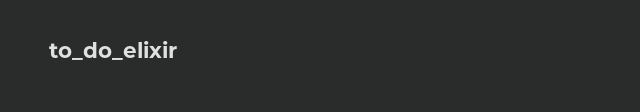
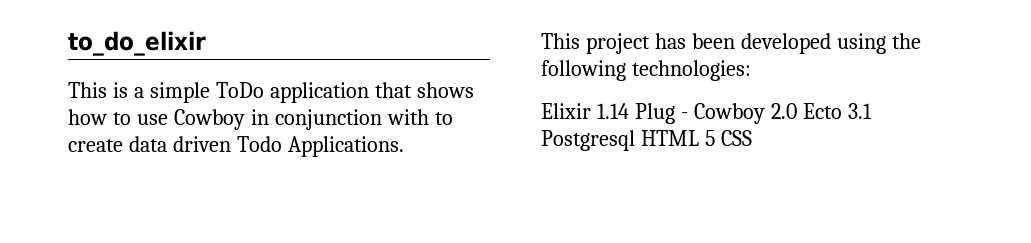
(177, 50) none -> [68,82,474,103] [68,109,453,130] [68,136,404,157] [541,33,921,54] [541,60,751,81] [541,103,872,124] [541,130,752,151] // This is a simple ToDo application that shows how to use Cowboy in conjunction with to create data driven Todo Applications. // This project has been developed using the following technologies: // Elixir 1.14 Plug - Cowboy 2.0 Ecto 3.1 Postgresql HTML 5 CSS

